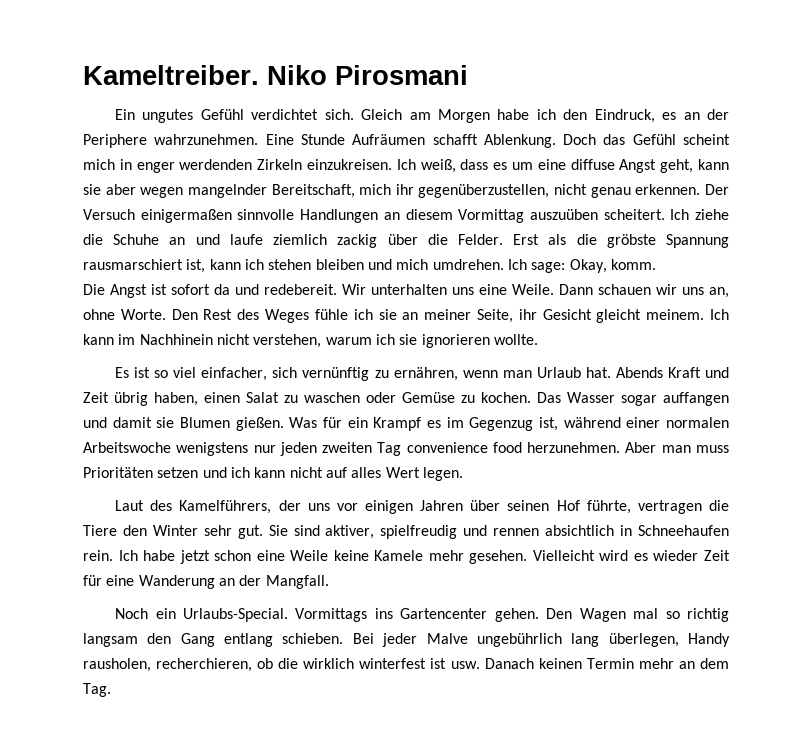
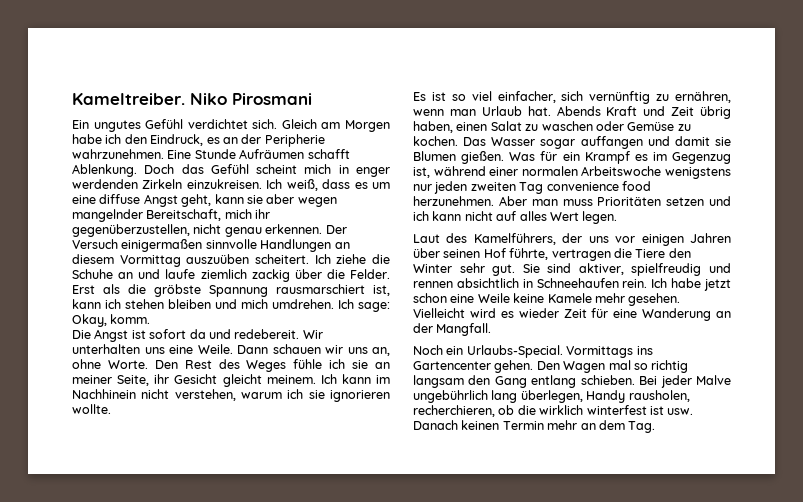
[83,134,147,148] Periphere -> [264,134,325,147] Peripherie

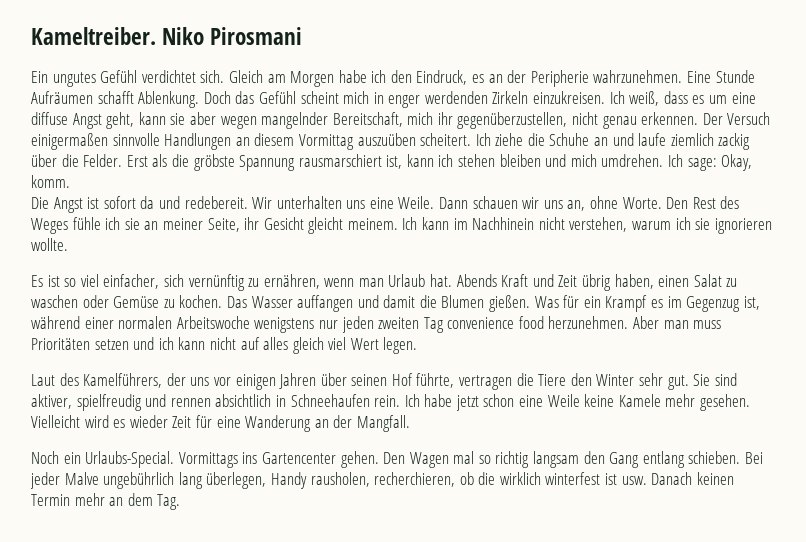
[540,139,576,149] sogar -> (293, 302) none
[715,137,731,146] sie -> [419,295,437,308] die
(547, 216) none -> [292,337,347,354] gleich viel

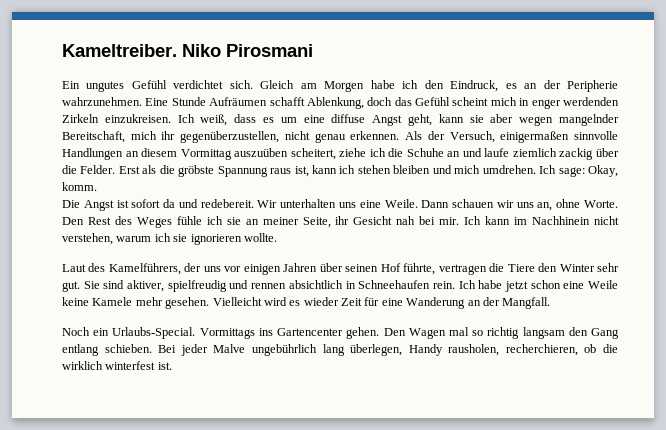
[138,91,231,108] Ablenkung. Doch -> [306,97,393,109] Ablenkung, doch
[702,112,771,125] Der Versuch -> [405,131,495,143] Als der Versuch,
[420,133,524,146] scheitert. Ich ziehe -> [290,148,386,160] scheitert, ziehe ich
[298,154,382,167] rausmarschiert -> [270,168,292,174] raus
[308,217,398,234] gleicht meinem. -> [396,216,460,225] nah bei mir.
[31,274,738,291] [31,295,760,312] [31,316,722,333] [31,337,418,354] // Es ist so viel einfacher, sich vernünftig zu ernähren, wenn man Urlaub hat. Abends Kraft und Zeit übrig haben, einen Salat zu waschen oder Gemüse zu kochen. Das Wasser auffangen und damit die Blumen gießen. Was für ein Krampf es im Gegenzug ist, während einer normalen Arbeitswoche wenigstens nur jeden zweiten Tag convenience food herzunehmen. Aber man muss Prioritäten setzen und ich kann nicht auf alles gleich viel Wert legen. -> (277, 237) none
[605,472,734,485] [31,493,181,510] ist usw. Danach keinen Termin mehr an dem Tag. -> [157,362,172,370] ist.

